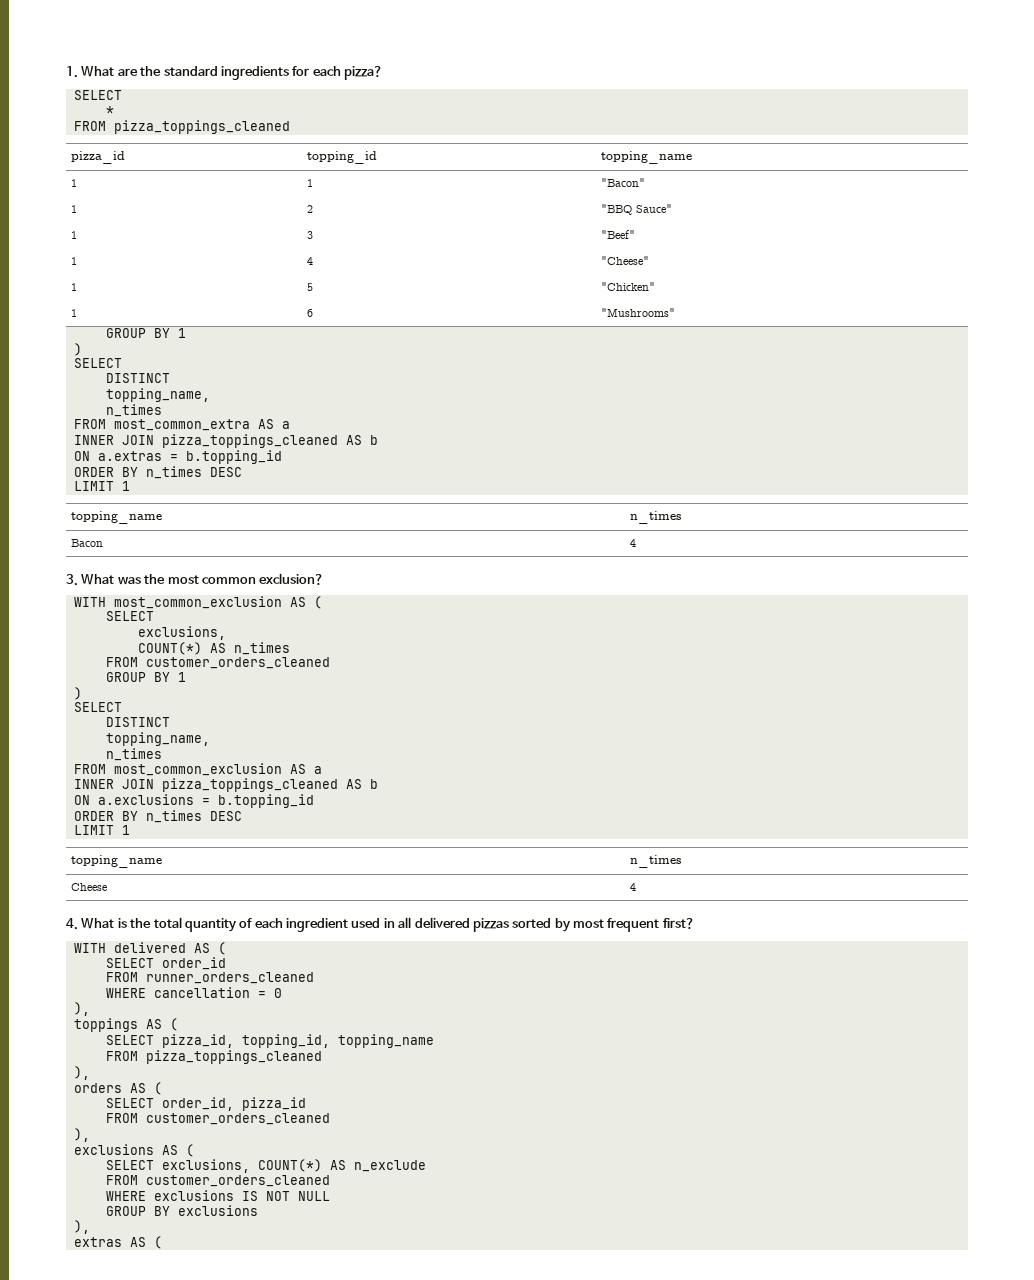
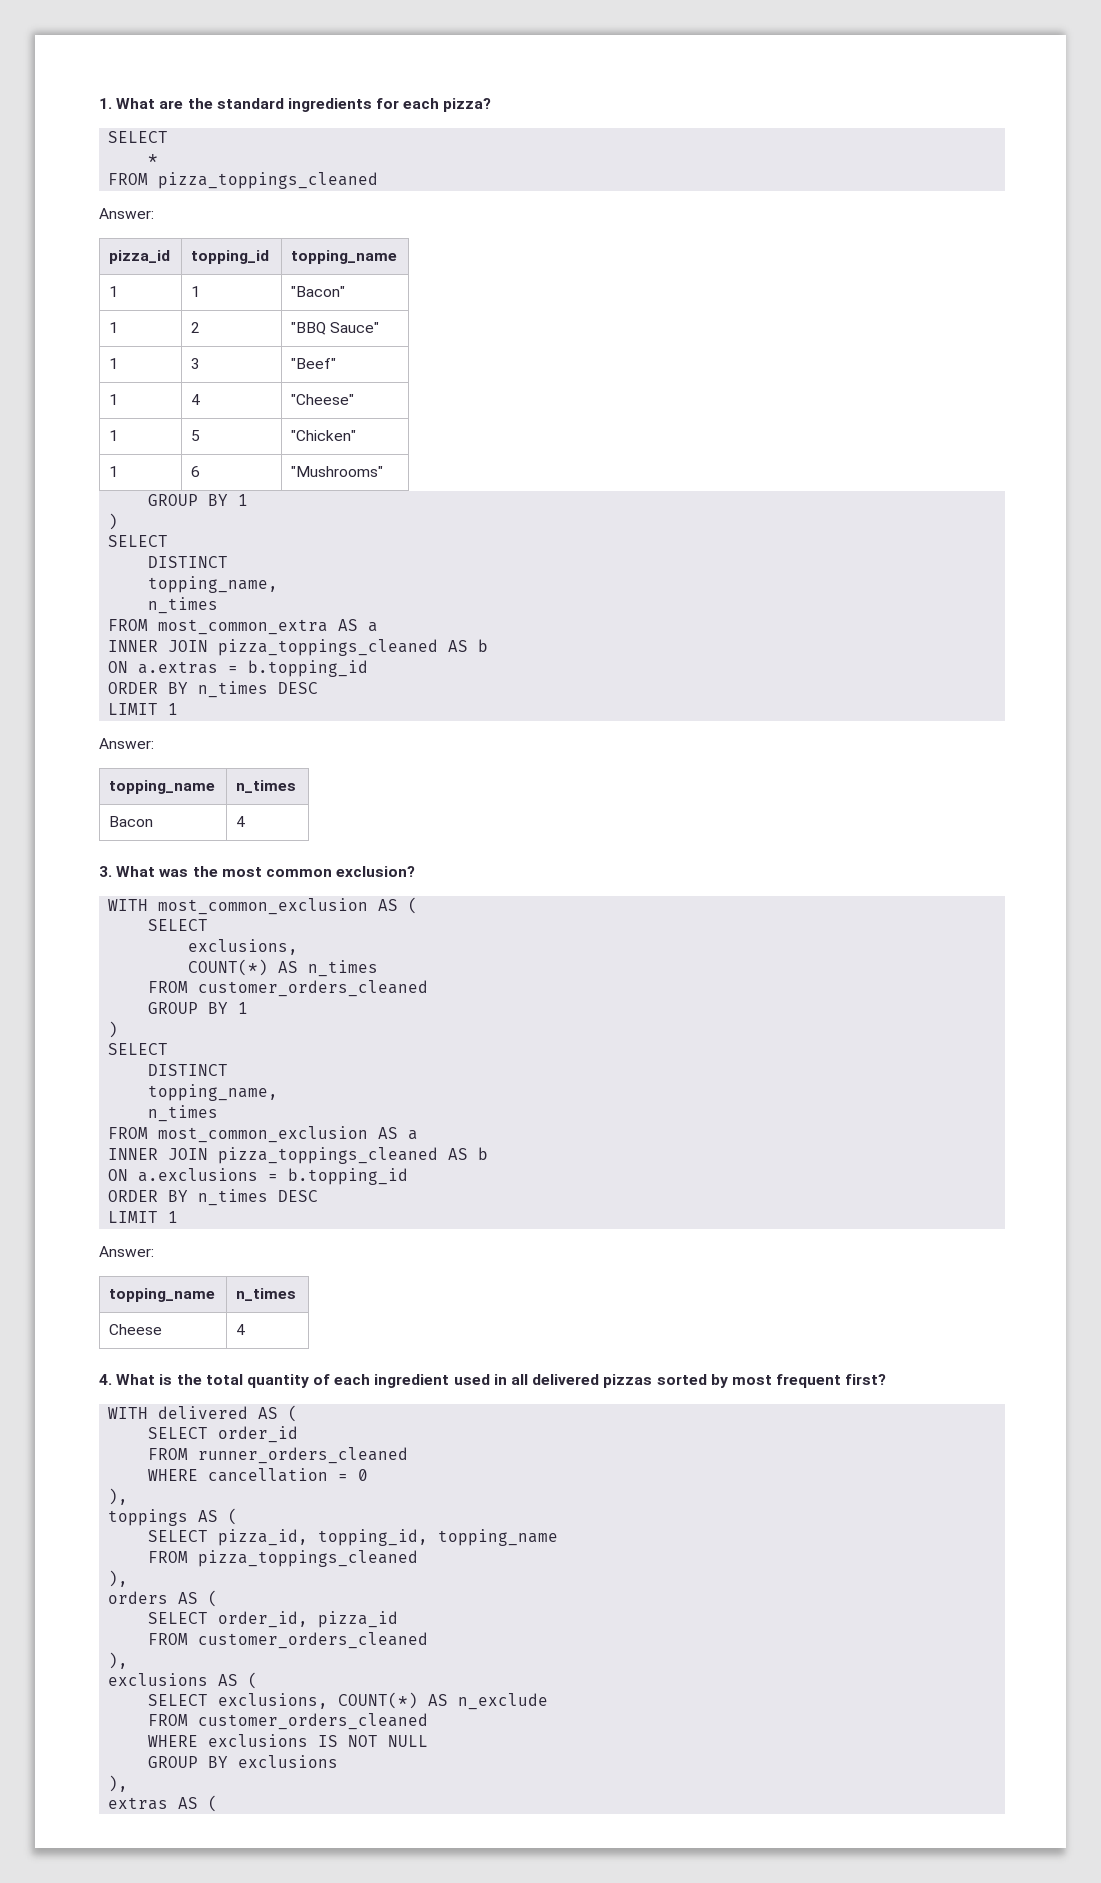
(290, 127) none -> [99,208,154,219] // Answer:
(130, 486) none -> [99,738,154,749] // Answer:
(130, 830) none -> [99,1246,154,1257] // Answer:

